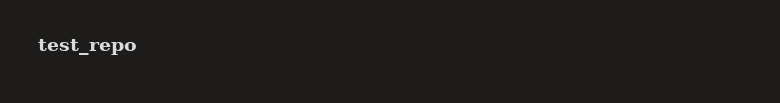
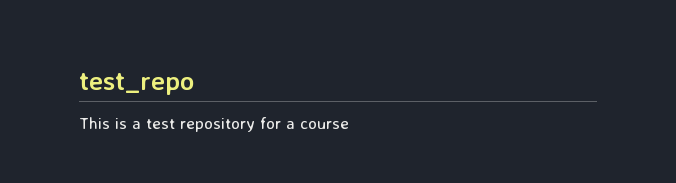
(137, 47) none -> [79,117,349,132] // This is a test repository for a course

